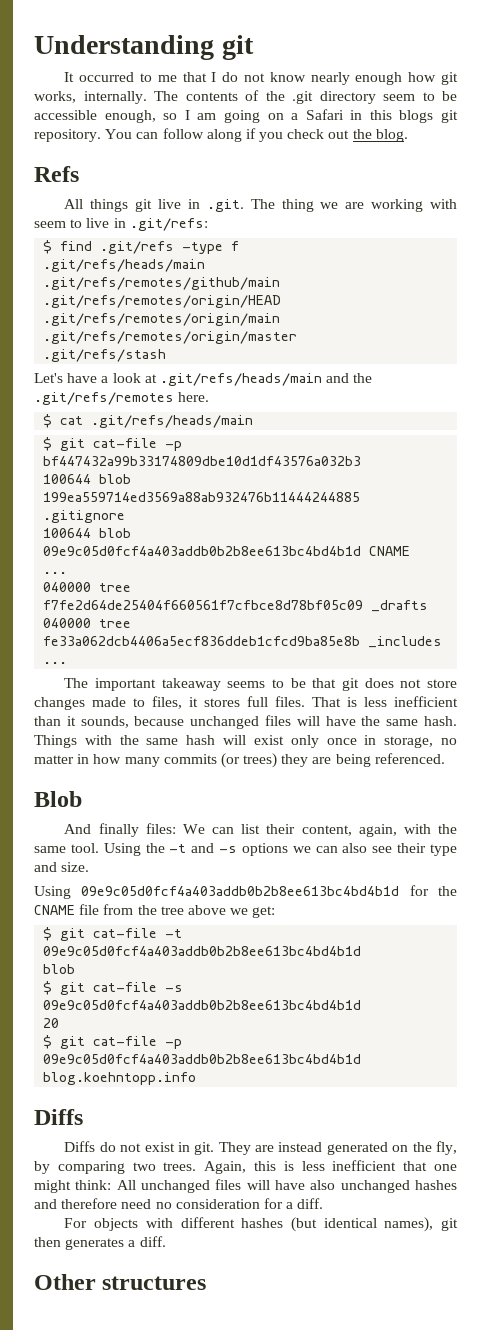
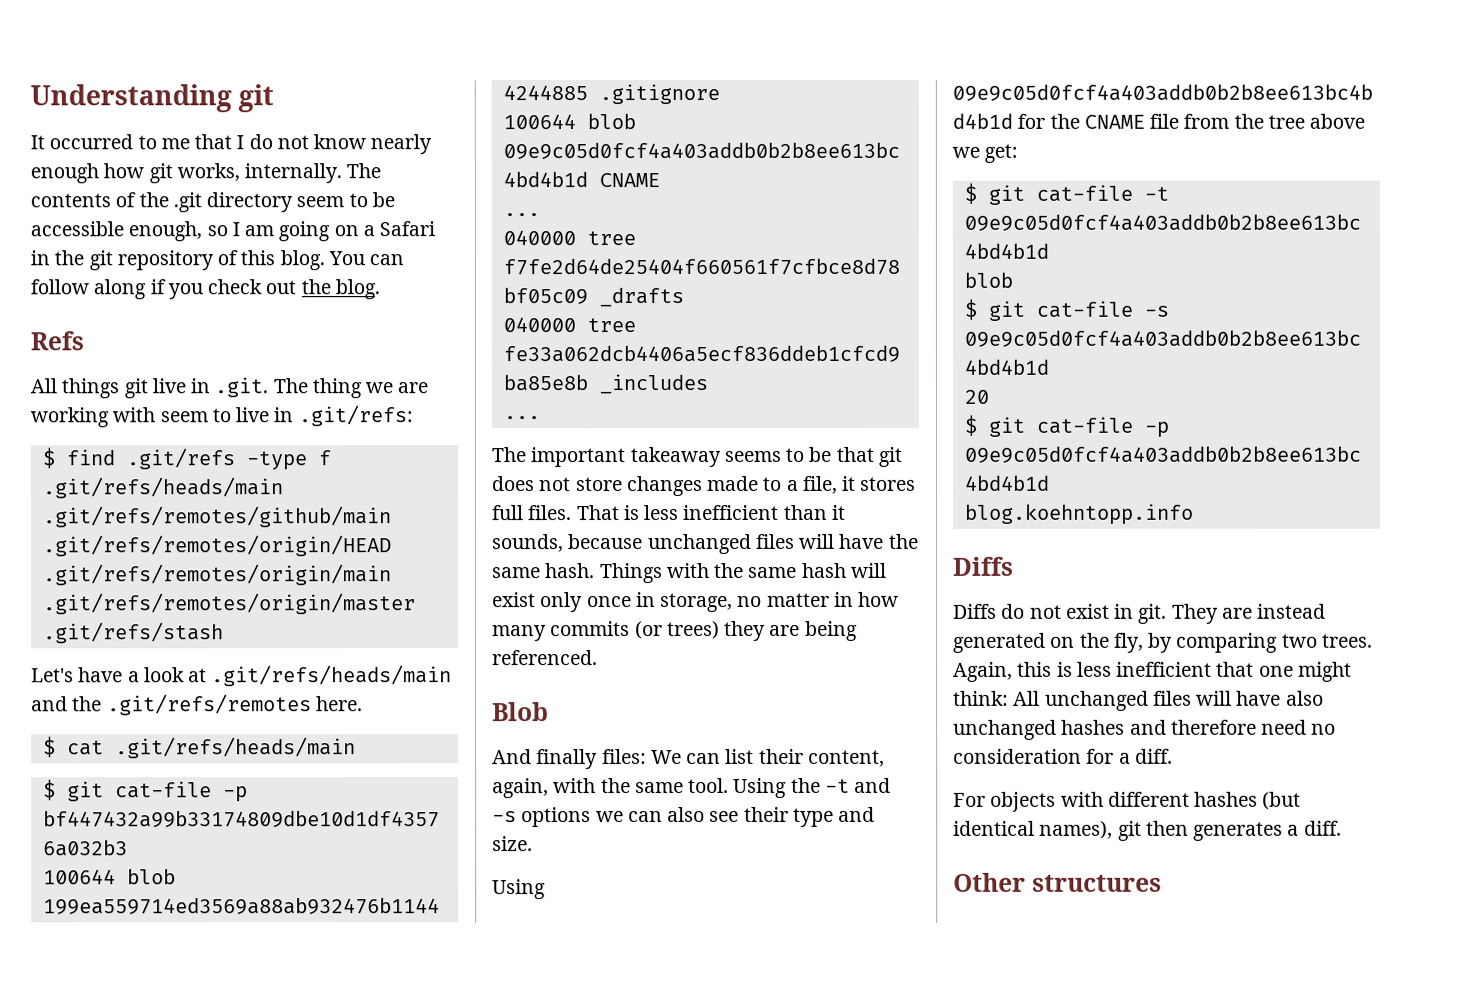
[369,110,458,123] [34,129,101,142] this blogs git repository. -> [54,250,325,271] the git repository of this blog.
[152,696,182,709] files, -> [785,475,838,494] a file,

